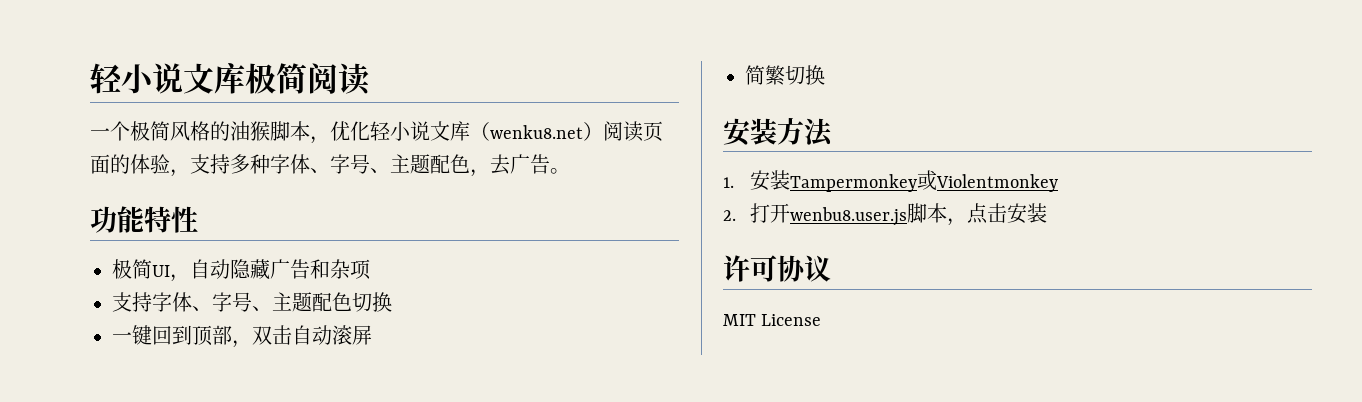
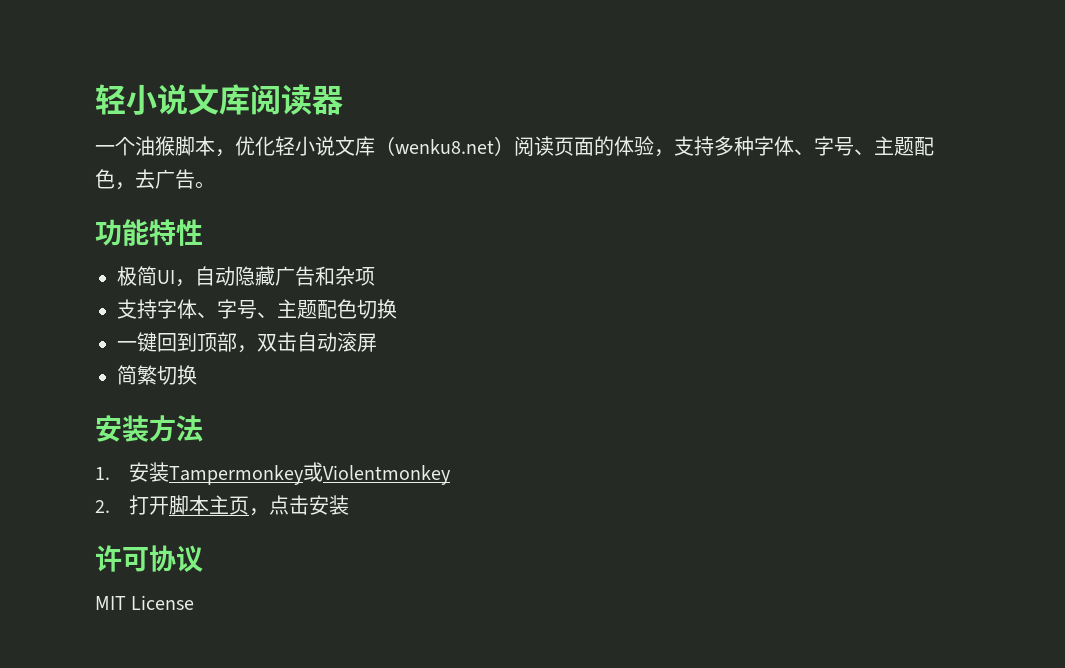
[90,62,370,95] 轻小说文库极简阅读 -> [95,84,343,115] 轻小说文库阅读器
[130,121,230,141] 极简风格的 -> (135, 146) none
[790,203,948,226] wenbu8.user.js脚本 -> [168,495,249,515] 脚本主页

